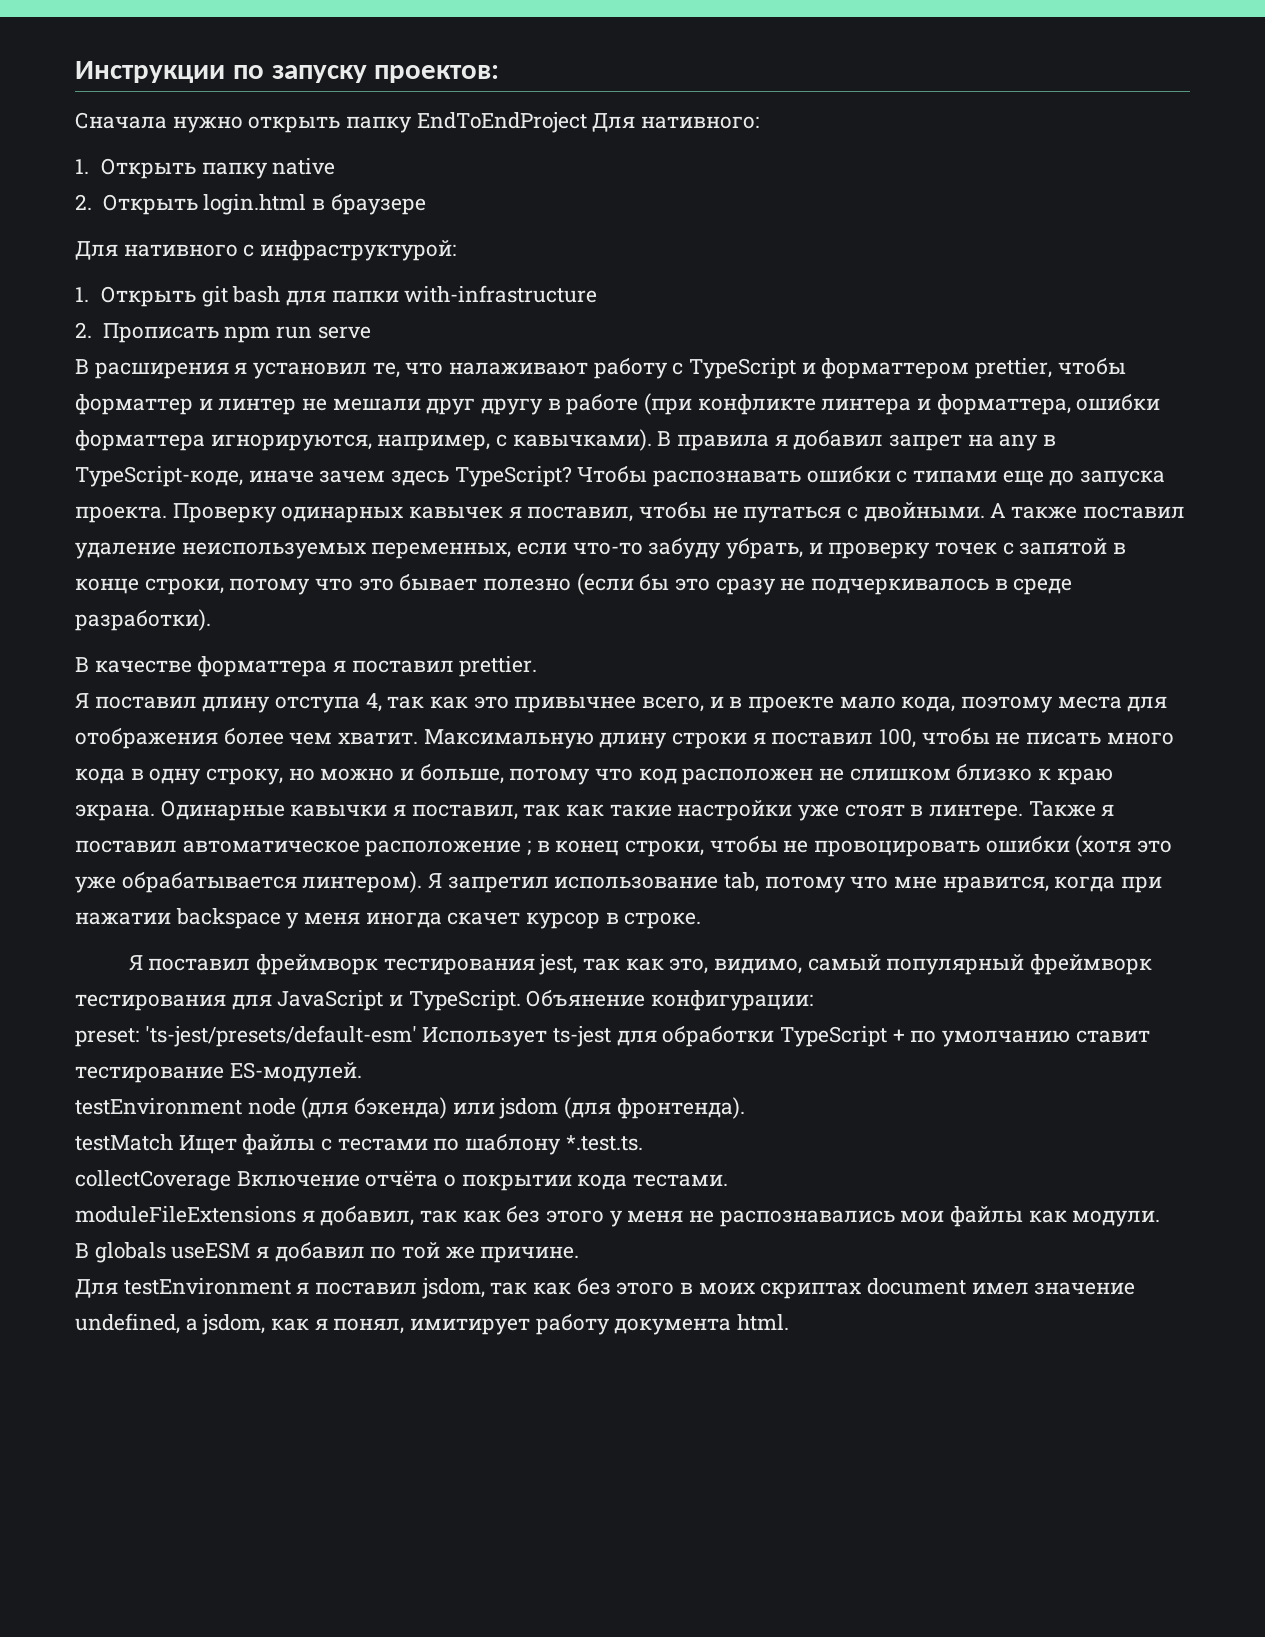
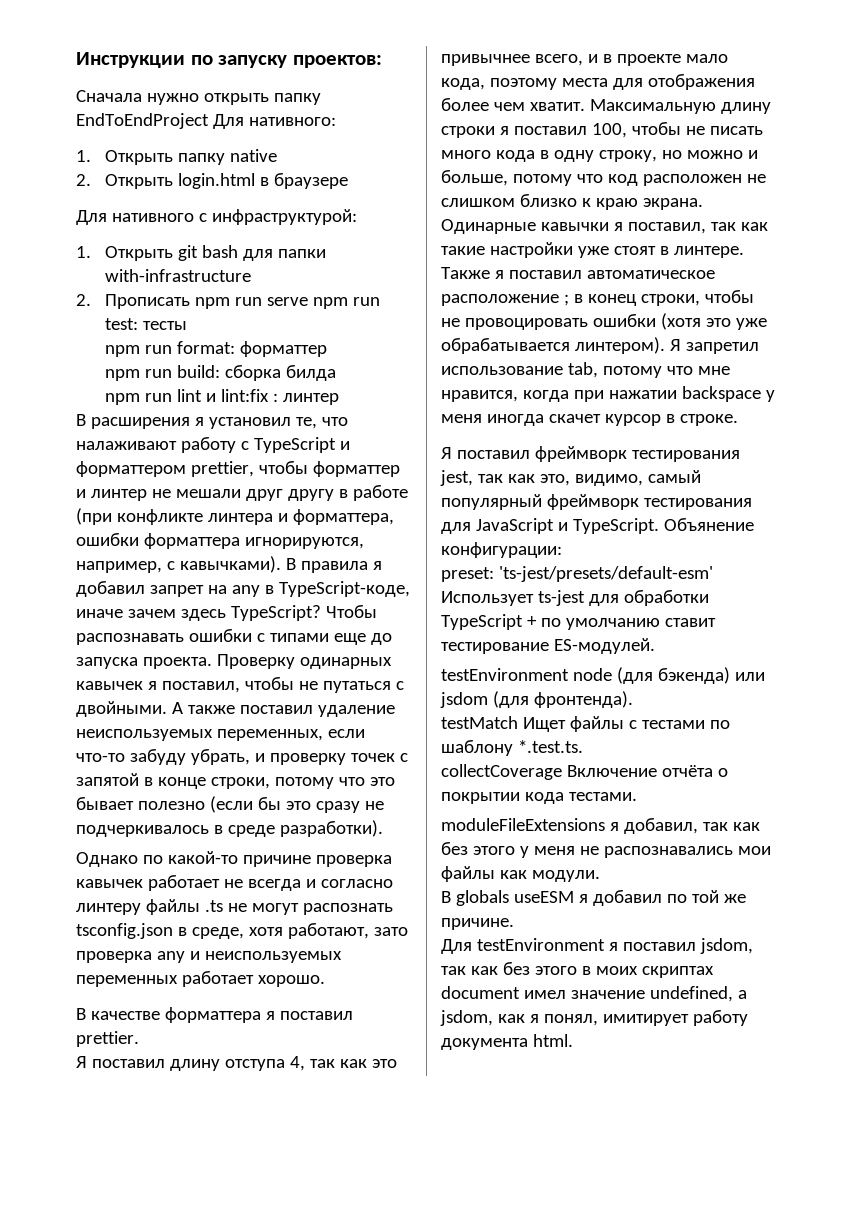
(371, 332) none -> [313,297,381,309] [105,318,188,330] [105,341,328,357] [105,365,337,381] [105,389,340,405] npm run test: тесты // npm run format: форматтер // npm run build: сборка билда // npm run lint и lint:fix : линтер
(211, 620) none -> [76,851,392,867] [76,875,393,891] [76,899,393,915] [76,923,408,939] [76,951,342,963] [76,971,325,987] // Однако по какой-то причине проверка кавычек работает не всегда и согласно линтеру файлы .ts не могут распознать tsconfig.json в среде, хотя работают, зато проверка any и неиспользуемых переменных работает хорошо.

